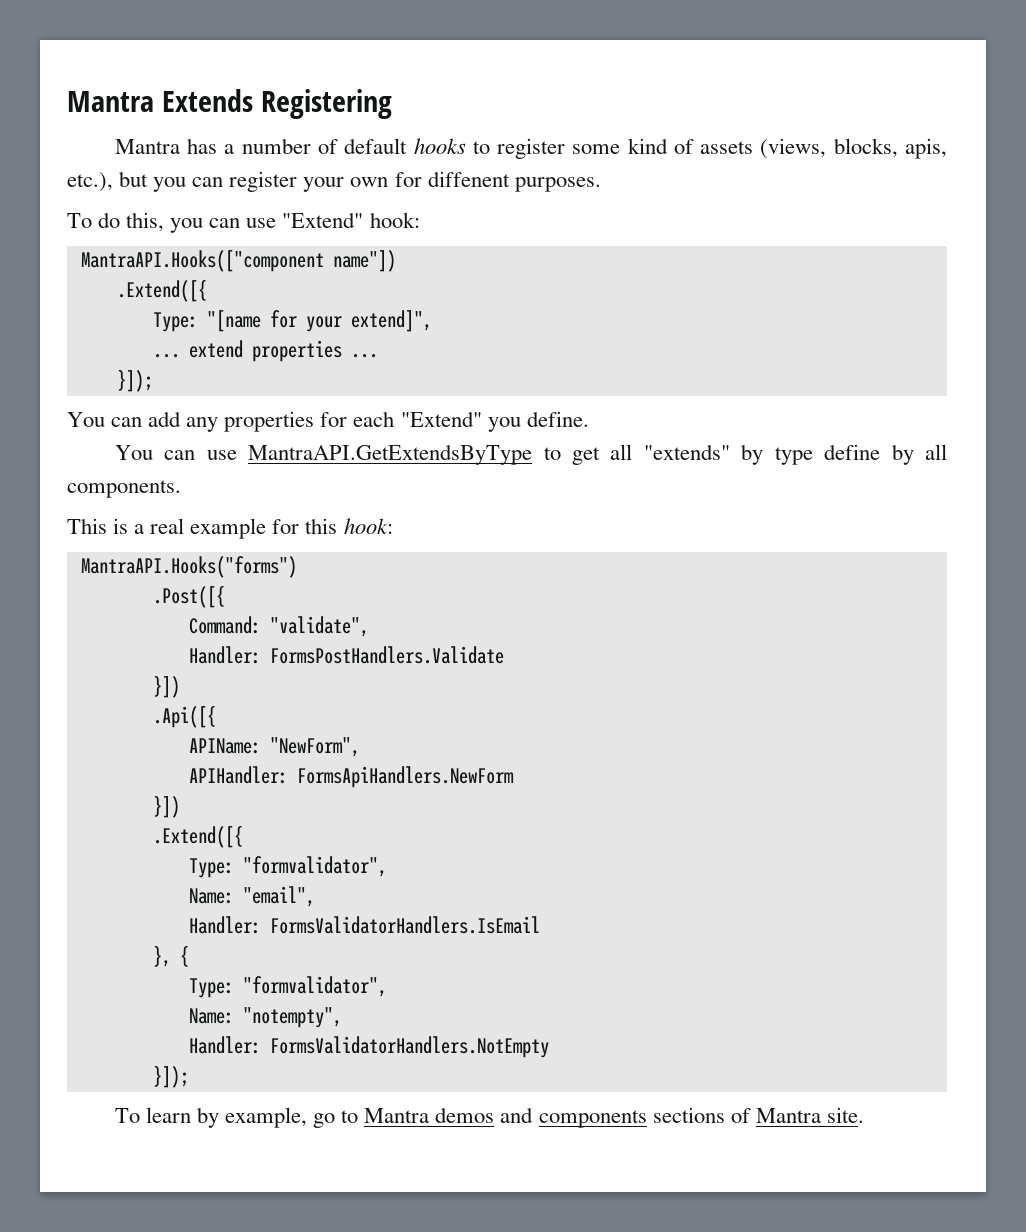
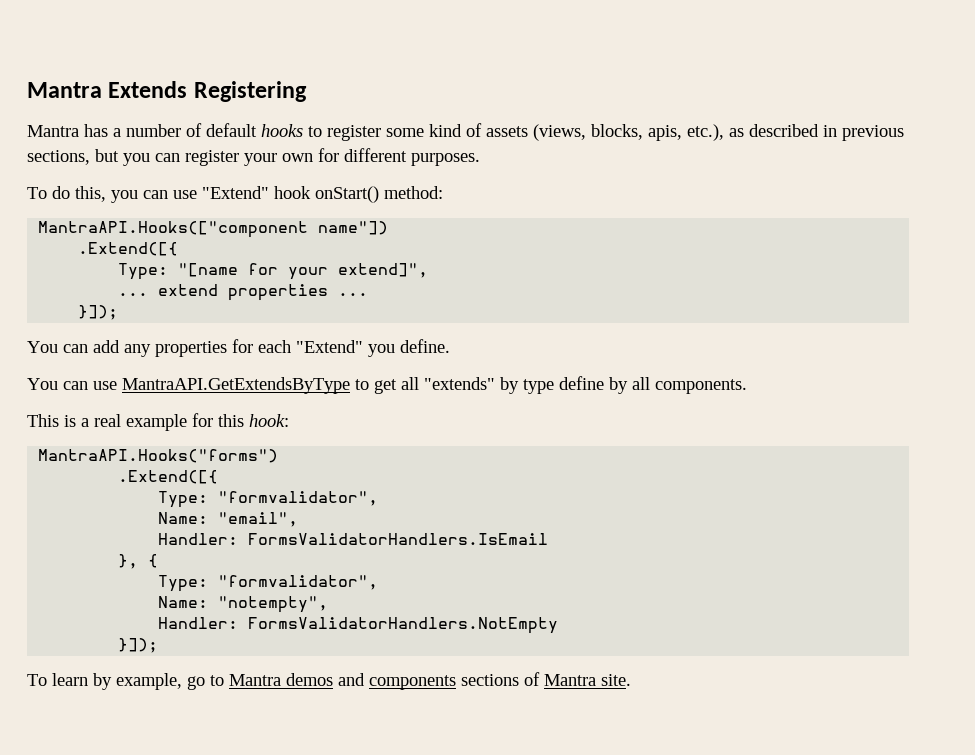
(113, 182) none -> [729,124,904,141] [27,150,90,165] as described in previous sections,
[427,171,510,187] diffenent -> [344,148,407,162] different
[369,212,420,228] hook: -> [274,186,443,203] hook onStart() method:
[152,585,225,608] [188,616,369,637] [188,646,504,664] [152,675,180,698] [152,705,216,728] [188,737,360,757] [188,766,514,788] [152,795,180,818] // .Post([{ // Command: "validate", // Handler: FormsPostHandlers.Validate // }]) // .Api([{ // APIName: "NewForm", // APIHandler: FormsApiHandlers.NewForm // }]) -> (279, 456) none

